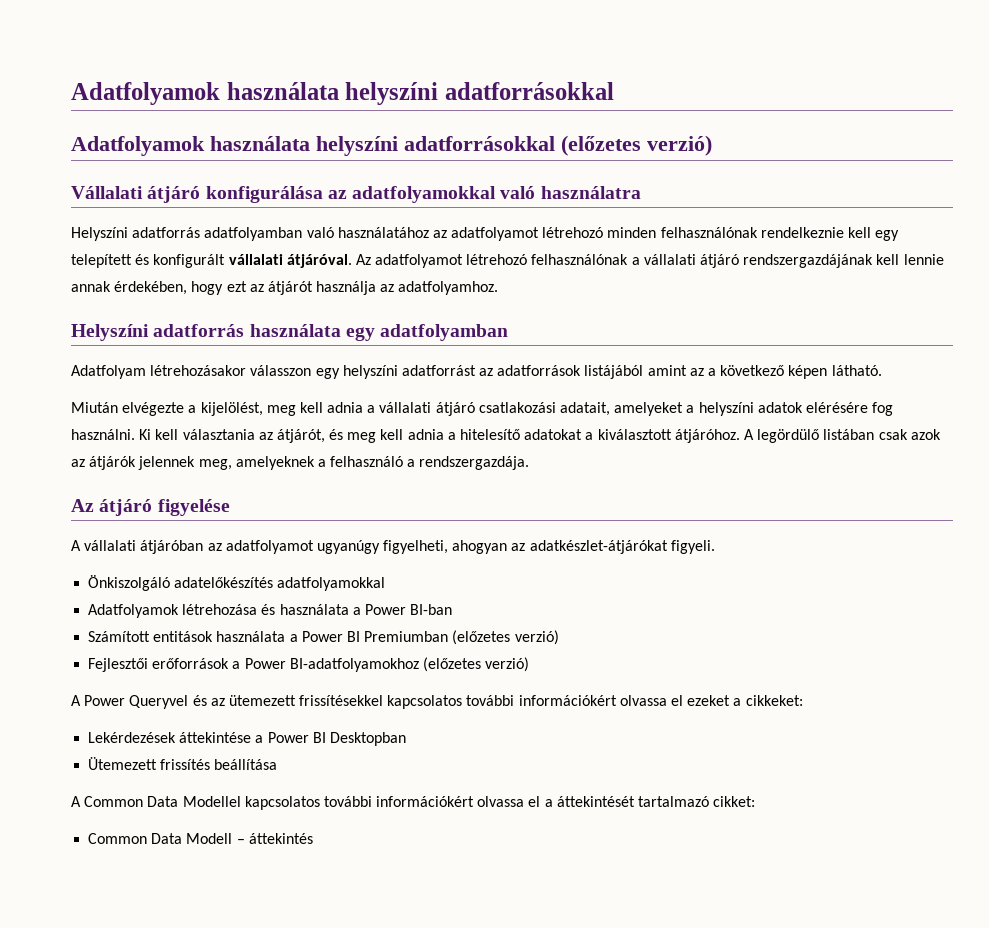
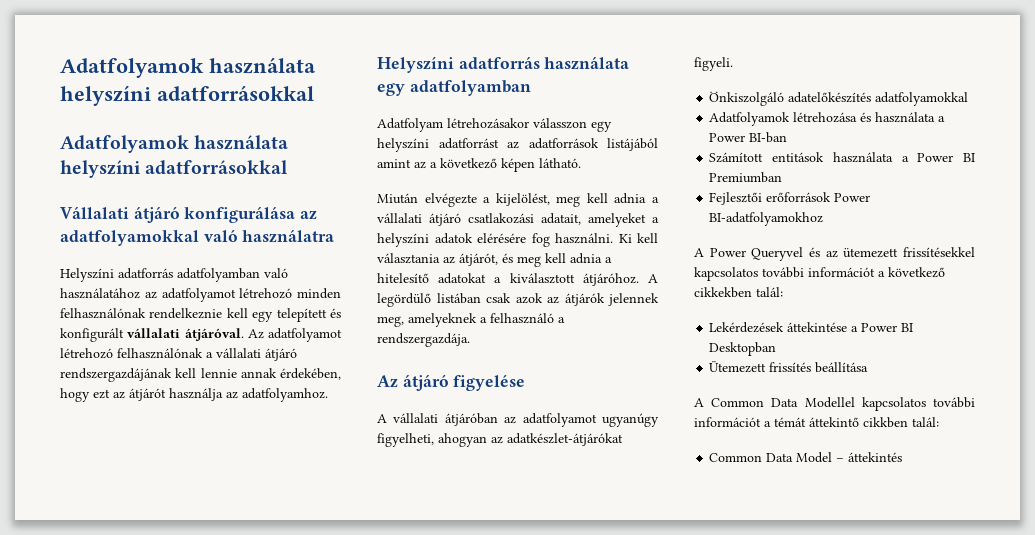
[561,135,712,156] (előzetes verzió) -> (289, 167) none
[452,630,559,645] (előzetes verzió) -> (783, 177) none
[232,661,241,669] a -> (832, 197) none
[422,657,530,672] (előzetes verzió) -> (824, 219) none
[518,695,803,706] információkért olvassa el ezeket a cikkeket: -> [808,267,945,278] [694,287,783,298] információt a következő cikkekben talál:
[376,796,756,807] [88,833,233,844] információkért olvassa el a áttekintését tartalmazó cikket: // Common Data Modell -> [694,417,939,428] [709,452,833,463] információt a témát áttekintő cikkben talál: // Common Data Model

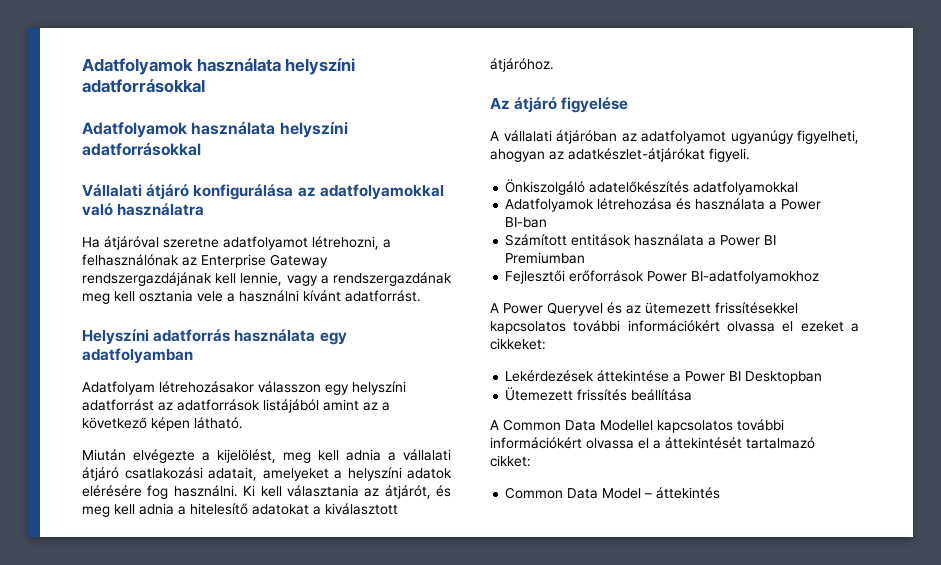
[60,268,288,282] [60,288,341,302] [60,308,341,322] [60,328,342,342] [60,348,297,361] [60,368,341,382] [60,388,328,402] Helyszíni adatforrás adatfolyamban való használatához az adatfolyamot létrehozó minden felhasználónak rendelkeznie kell egy telepített és konfigurált vállalati átjáróval. Az adatfolyamot létrehozó felhasználónak a vállalati átjáró rendszergazdájának kell lennie annak érdekében, hogy ezt az átjárót használja az adatfolyamhoz. -> [82,236,391,250] [82,254,328,268] [82,272,452,286] [82,290,421,304] Ha átjáróval szeretne adatfolyamot létrehozni, a felhasználónak az Enterprise Gateway rendszergazdájának kell lennie, vagy a rendszergazdának meg kell osztania vele a használni kívánt adatforrást.
[648,274,658,283] [377,293,659,307] [377,313,565,327] [377,333,470,347] A legördülő listában csak azok az átjárók jelennek meg, amelyeknek a felhasználó a rendszergazdája. -> (554, 65) none
[808,267,945,278] [694,287,783,298] információt a következő cikkekben talál: -> [627,320,859,332] [490,338,546,350] információkért olvassa el ezeket a cikkeket:
[694,417,939,428] információt a témát áttekintő cikkben talál: -> [490,437,815,449] [490,455,531,467] információkért olvassa el a áttekintését tartalmazó cikket:

